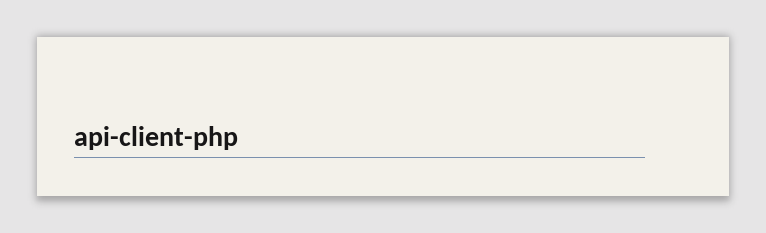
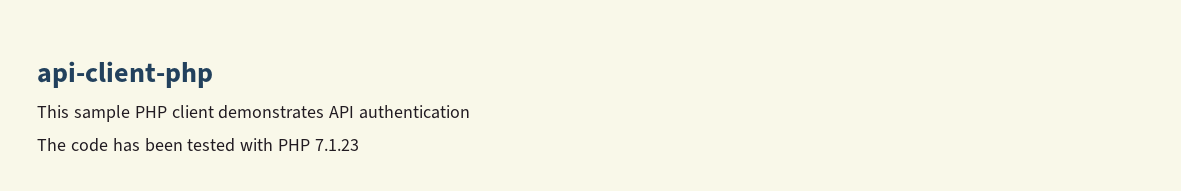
(238, 138) none -> [37,105,471,122] [37,138,360,152] // This sample PHP client demonstrates API authentication // The code has been tested with PHP 7.1.23

